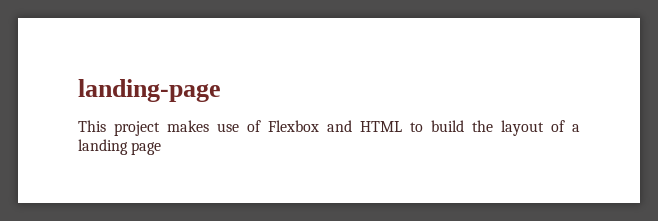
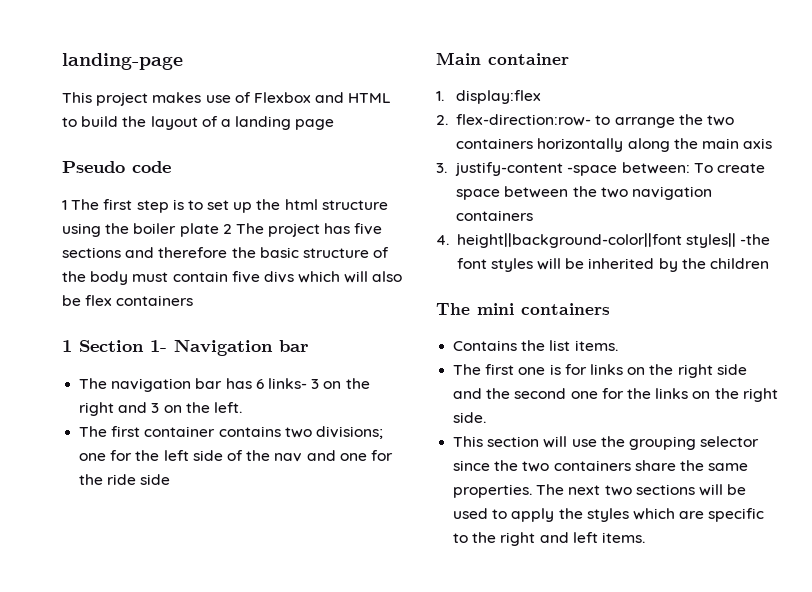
(162, 148) none -> [62,161,171,173] [62,199,388,213] [62,223,383,237] [62,247,390,258] [62,271,403,285] [62,295,194,306] [62,339,309,356] [79,378,370,392] [79,402,242,416] [79,426,383,439] [79,450,393,462] [79,474,171,485] [436,52,569,65] [436,90,542,104] [436,114,734,128] [456,138,773,152] [436,162,765,176] [456,186,712,200] [456,210,534,221] [436,233,771,248] [456,258,770,272] [436,303,610,315] [453,340,618,351] [453,364,747,378] [453,388,778,402] [453,412,487,423] [453,436,760,450] [453,460,749,472] [453,484,747,498] [453,508,765,522] [453,532,645,546] // Pseudo code // 1 The first step is to set up the html structure using the boiler plate 2 The project has five sections and therefore the basic structure of the body must contain five divs which will also be flex containers // 1 Section 1- Navigation bar // The navigation bar has 6 links- 3 on the right and 3 on the left. // The first container contains two divisions; one for the left side of the nav and one for the ride side // Main container // 1. display:flex // 2. flex-direction:row- to arrange the two containers horizontally along the main axis // 3. justify-content -space between: To create space between the two navigation containers // 4. height||background-color||font styles|| -the font styles will be inherited by the children // The mini containers // Contains the list items. // The first one is for links on the right side and the second one for the links on the right side. // This section will use the grouping selector since the two containers share the same properties. The next two sections will be used to apply the styles which are specific to the right and left items.

